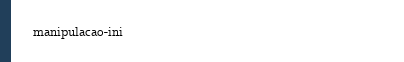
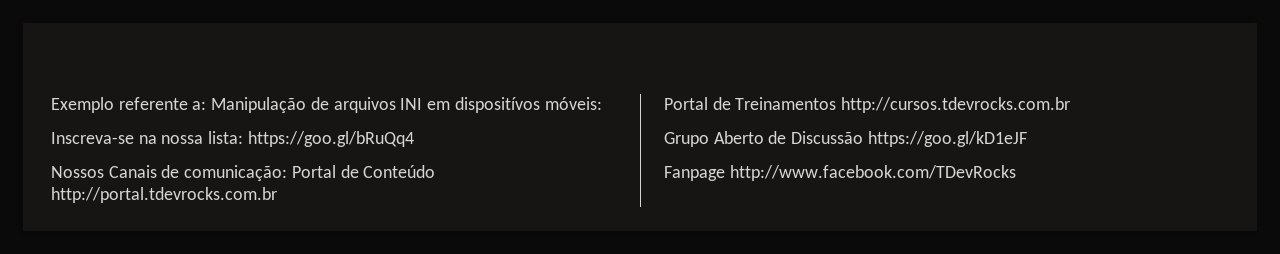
[33,27,123,39] manipulacao-ini -> [51,97,602,113] [51,131,414,147] [51,165,436,181] [51,187,277,203] [664,97,1071,113] [664,131,1027,147] [664,165,1016,181] Exemplo referente a: Manipulação de arquivos INI em dispositívos móveis: // Inscreva-se na nossa lista: https://goo.gl/bRuQq4 // Nossos Canais de comunicação: Portal de Conteúdo http://portal.tdevrocks.com.br // Portal de Treinamentos http://cursos.tdevrocks.com.br // Grupo Aberto de Discussão https://goo.gl/kD1eJF // Fanpage http://www.facebook.com/TDevRocks

